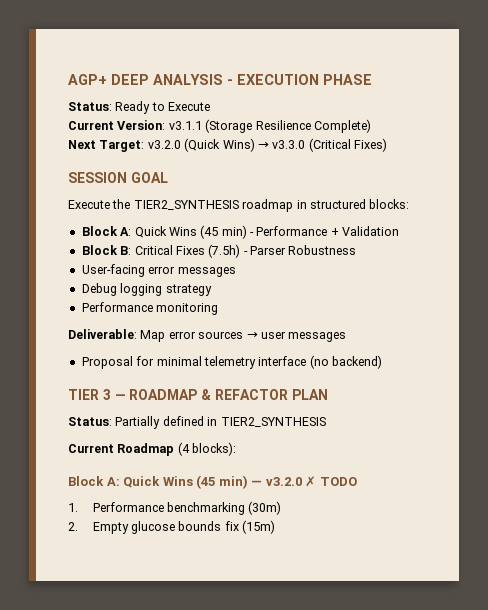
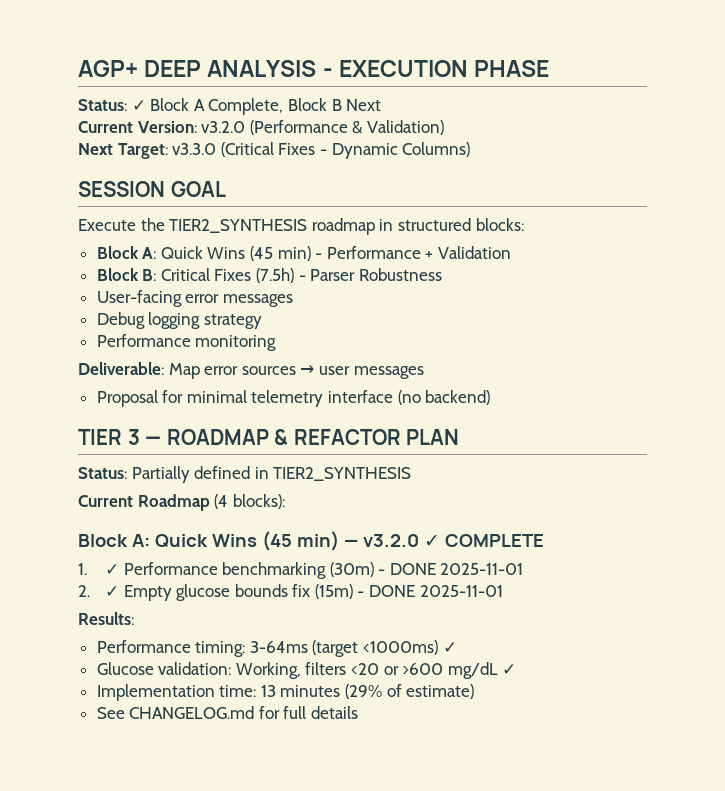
[115,101,211,114] [68,119,371,133] [68,138,387,152] Ready to Execute // Current Version: v3.1.1 (Storage Resilience Complete) // Next Target: v3.2.0 (Quick Wins) → v3.3.0 (Critical Fixes) -> [131,98,382,115] [78,120,444,135] [78,142,471,159] ✓ Block A Complete, Block B Next // Current Version: v3.2.0 (Performance & Validation) // Next Target: v3.3.0 (Critical Fixes - Dynamic Columns)
[305,476,357,487] ✗ TODO -> [423,534,544,547] ✓ COMPLETE
(78, 507) none -> [104,564,119,575] ✓
(282, 508) none -> [378,563,524,575] - DONE 2025-11-01
(78, 526) none -> [104,586,119,597] ✓
(276, 527) none -> [357,585,503,597] [78,612,134,625] [96,640,457,657] [96,662,517,679] [96,684,475,701] [96,706,359,719] - DONE 2025-11-01 // Results: // Performance timing: 3-64ms (target <1000ms) ✓ // Glucose validation: Working, filters <20 or >600 mg/dL ✓ // Implementation time: 13 minutes (29% of estimate) // See CHANGELOG.md for full details

